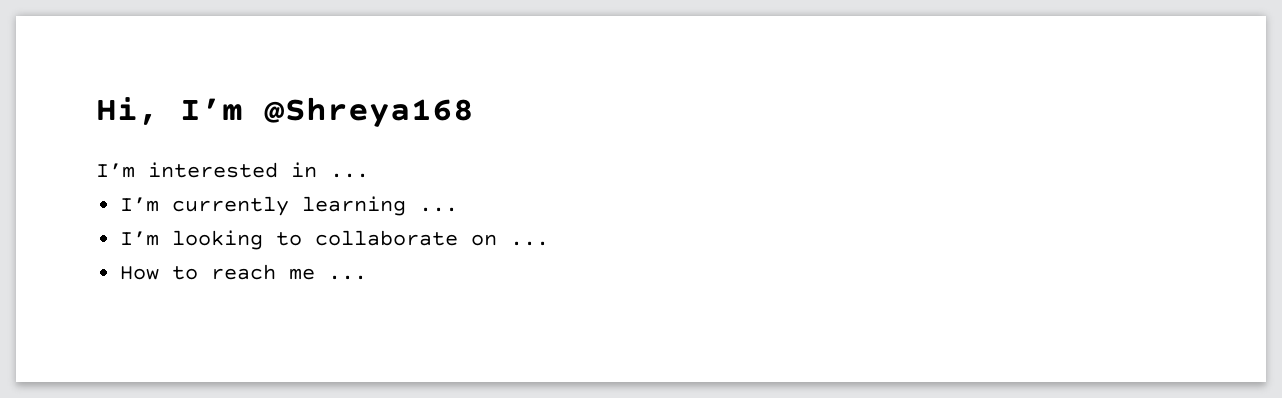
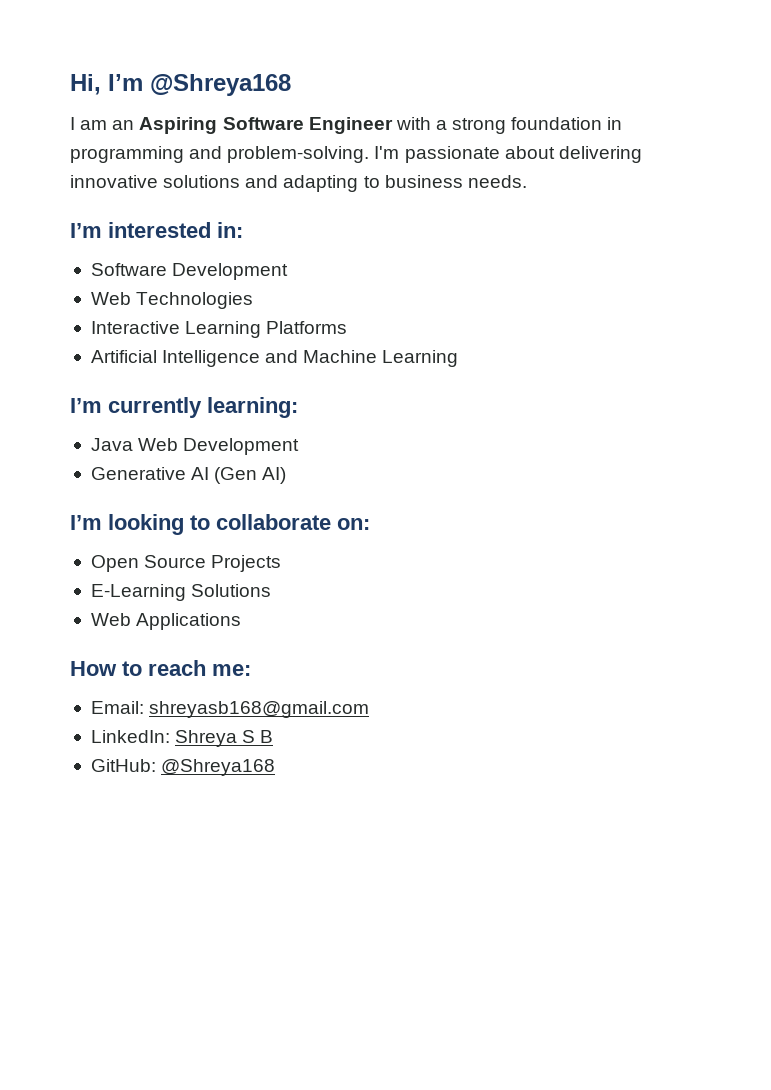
[96,162,369,178] [120,196,459,216] [120,230,550,250] [120,264,368,280] I’m interested in ... // I’m currently learning ... // I’m looking to collaborate on ... // How to reach me ... -> [70,117,623,134] [70,146,642,163] [70,175,527,192] [70,222,243,238] [90,263,289,280] [90,292,254,309] [90,321,348,338] [90,350,459,367] [70,397,298,418] [90,438,300,455] [90,467,287,484] [70,514,370,535] [90,555,282,572] [90,584,272,601] [90,613,242,630] [70,660,251,676] [90,701,370,718] [90,730,274,747] [90,759,276,776] I am an Aspiring Software Engineer with a strong foundation in programming and problem-solving. I'm passionate about delivering innovative solutions and adapting to business needs. // I’m interested in: // Software Development // Web Technologies // Interactive Learning Platforms // Artificial Intelligence and Machine Learning // I’m currently learning: // Java Web Development // Generative AI (Gen AI) // I’m looking to collaborate on: // Open Source Projects // E-Learning Solutions // Web Applications // How to reach me: // Email: shreyasb168@gmail.com // LinkedIn: Shreya S B // GitHub: @Shreya168

